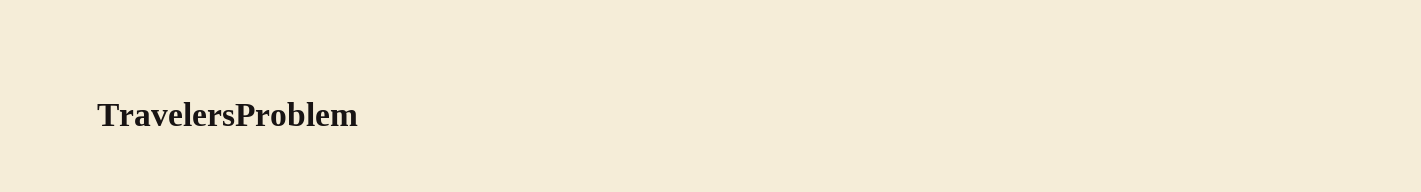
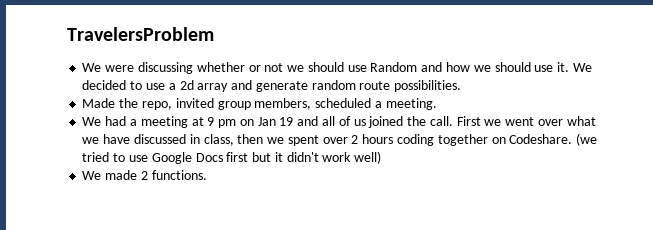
(358, 114) none -> [82,62,592,74] [82,80,462,92] [82,98,437,110] [82,116,596,128] [82,133,598,146] [82,151,382,164] [82,170,207,180] // We were discussing whether or not we should use Random and how we should use it. We decided to use a 2d array and generate random route possibilities. // Made the repo, invited group members, scheduled a meeting. // We had a meeting at 9 pm on Jan 19 and all of us joined the call. First we went over what we have discussed in class, then we spent over 2 hours coding together on Codeshare. (we tried to use Google Docs first but it didn't work well) // We made 2 functions.

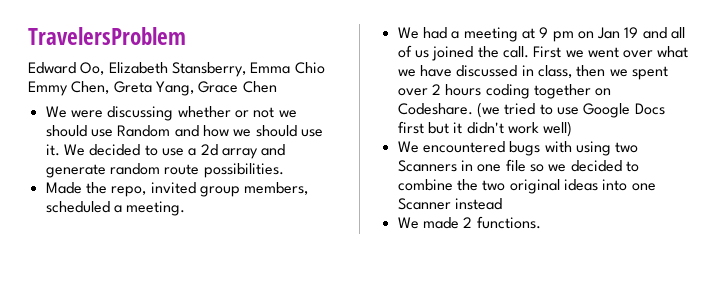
(214, 34) none -> [28,62,325,77] [28,81,277,96] // Edward Oo, Elizabeth Stansberry, Emma Chio Emmy Chen, Greta Yang, Grace Chen
(382, 157) none -> [397,141,639,156] [397,159,639,172] [397,179,656,194] [397,198,502,210] // We encountered bugs with using two Scanners in one file so we decided to combine the two original ideas into one Scanner instead

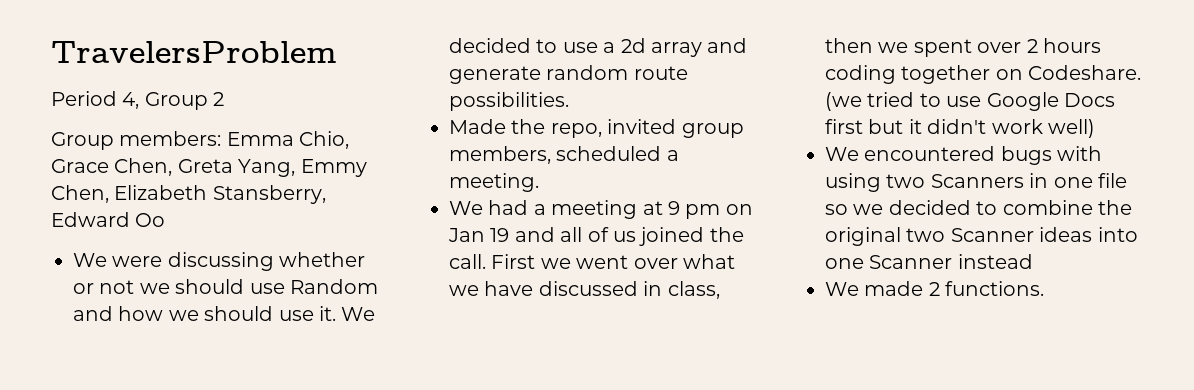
[28,62,325,77] [28,81,277,96] Edward Oo, Elizabeth Stansberry, Emma Chio Emmy Chen, Greta Yang, Grace Chen -> [51,91,225,110] [51,131,350,150] [51,158,367,177] [51,185,326,204] [51,212,166,227] Period 4, Group 2 // Group members: Emma Chio, Grace Chen, Greta Yang, Emmy Chen, Elizabeth Stansberry, Edward Oo
[482,179,560,194] two original -> [825,227,1034,246] original two Scanner

